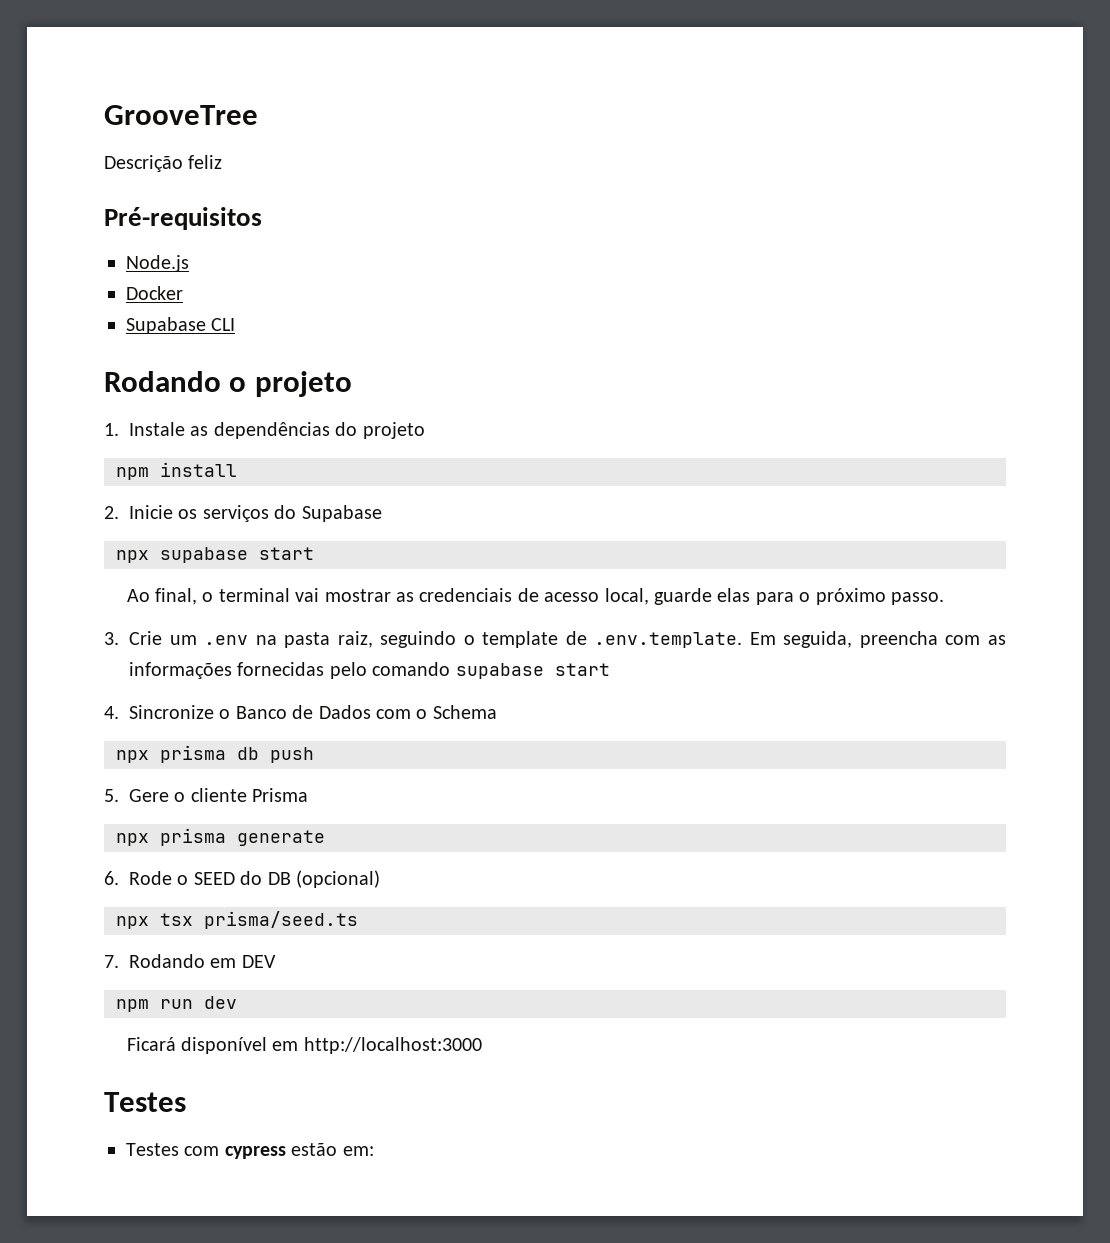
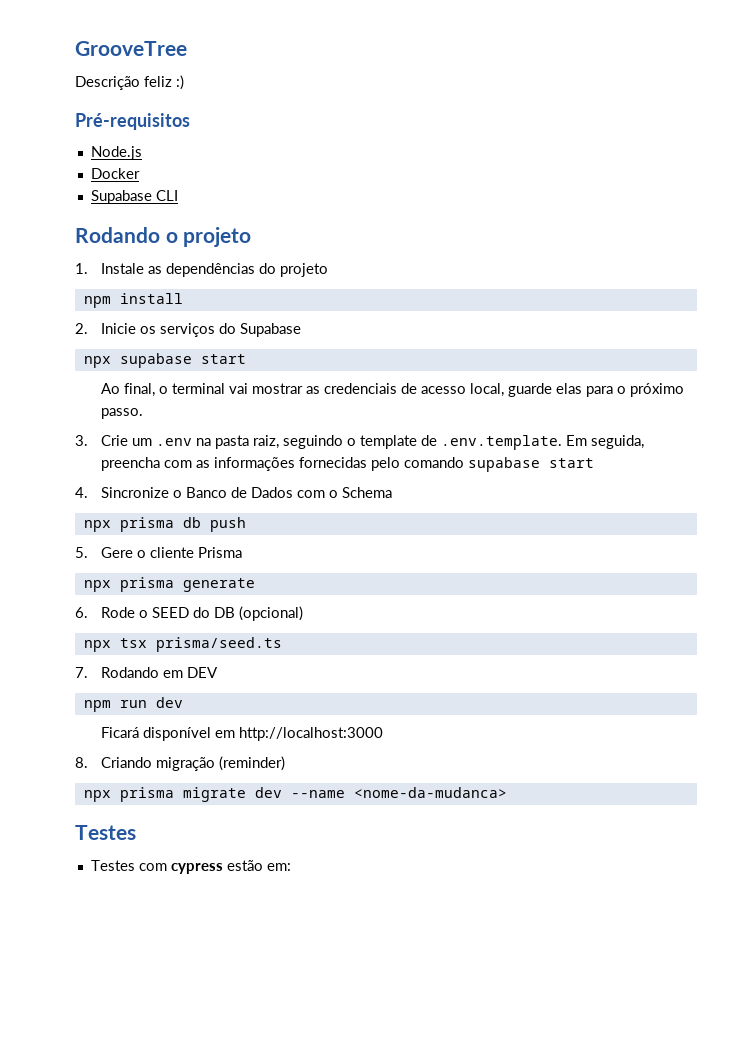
(223, 162) none -> [176,75,184,90] :)
(482, 1045) none -> [75,756,285,771] [83,787,507,802] // 8. Criando migração (reminder) // npx prisma migrate dev --name <nome-da-mudanca>

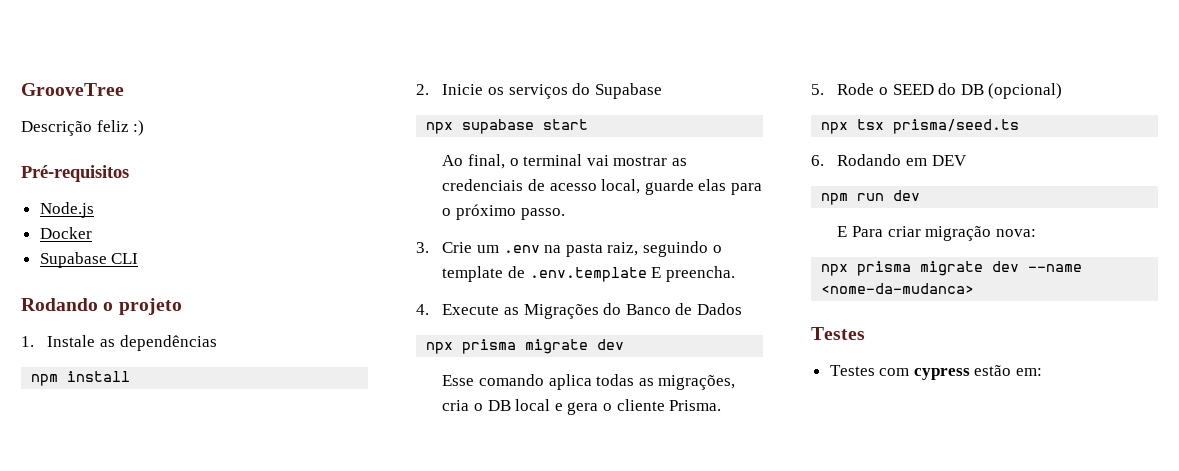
[258,263,328,277] do projeto -> (217, 343) none
[440,435,644,450] [100,457,594,472] [75,487,182,498] .env.template. Em seguida, preencha com as informações fornecidas pelo comando supabase start // 4. Sincronize o -> [529,266,735,282] [416,303,622,319] .env.template E preencha. // 4. Execute as Migrações do
[296,487,392,498] [83,517,246,532] [75,547,242,558] [83,577,255,592] [75,607,88,618] com o Schema // npx prisma db push // 5. Gere o cliente Prisma // npx prisma generate // 6. -> [426,339,625,354] [442,374,736,390] [442,399,722,415] [811,84,824,95] // npx prisma migrate dev // Esse comando aplica todas as migrações, cria o DB local e gera o cliente Prisma. // 5.
[75,667,88,678] 7. -> [811,155,824,166] 6.
[100,727,383,741] [75,756,285,771] Ficará disponível em http://localhost:3000 // 8. Criando migração (reminder) -> [837,226,1036,241] E Para criar migração nova:

